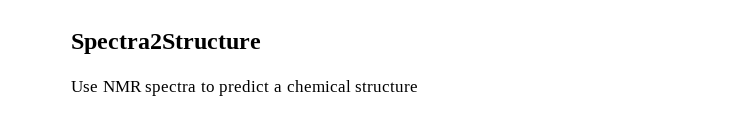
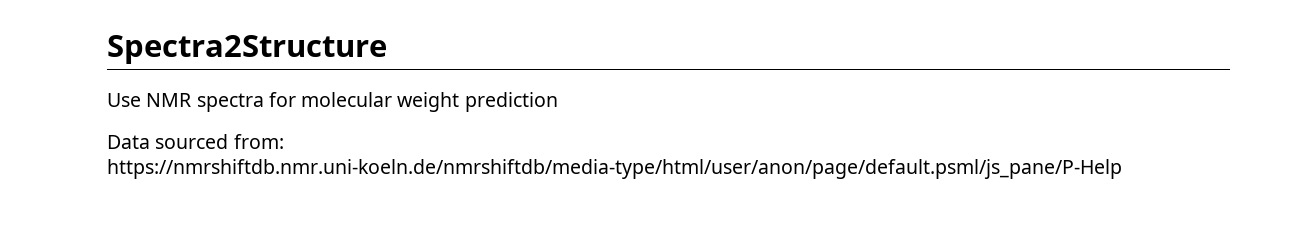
[200,80,419,96] to predict a chemical structure -> [268,92,558,112] [107,134,284,149] [107,159,1122,179] for molecular weight prediction // Data sourced from: https://nmrshiftdb.nmr.uni-koeln.de/nmrshiftdb/media-type/html/user/anon/page/default.psml/js_pane/P-Help

